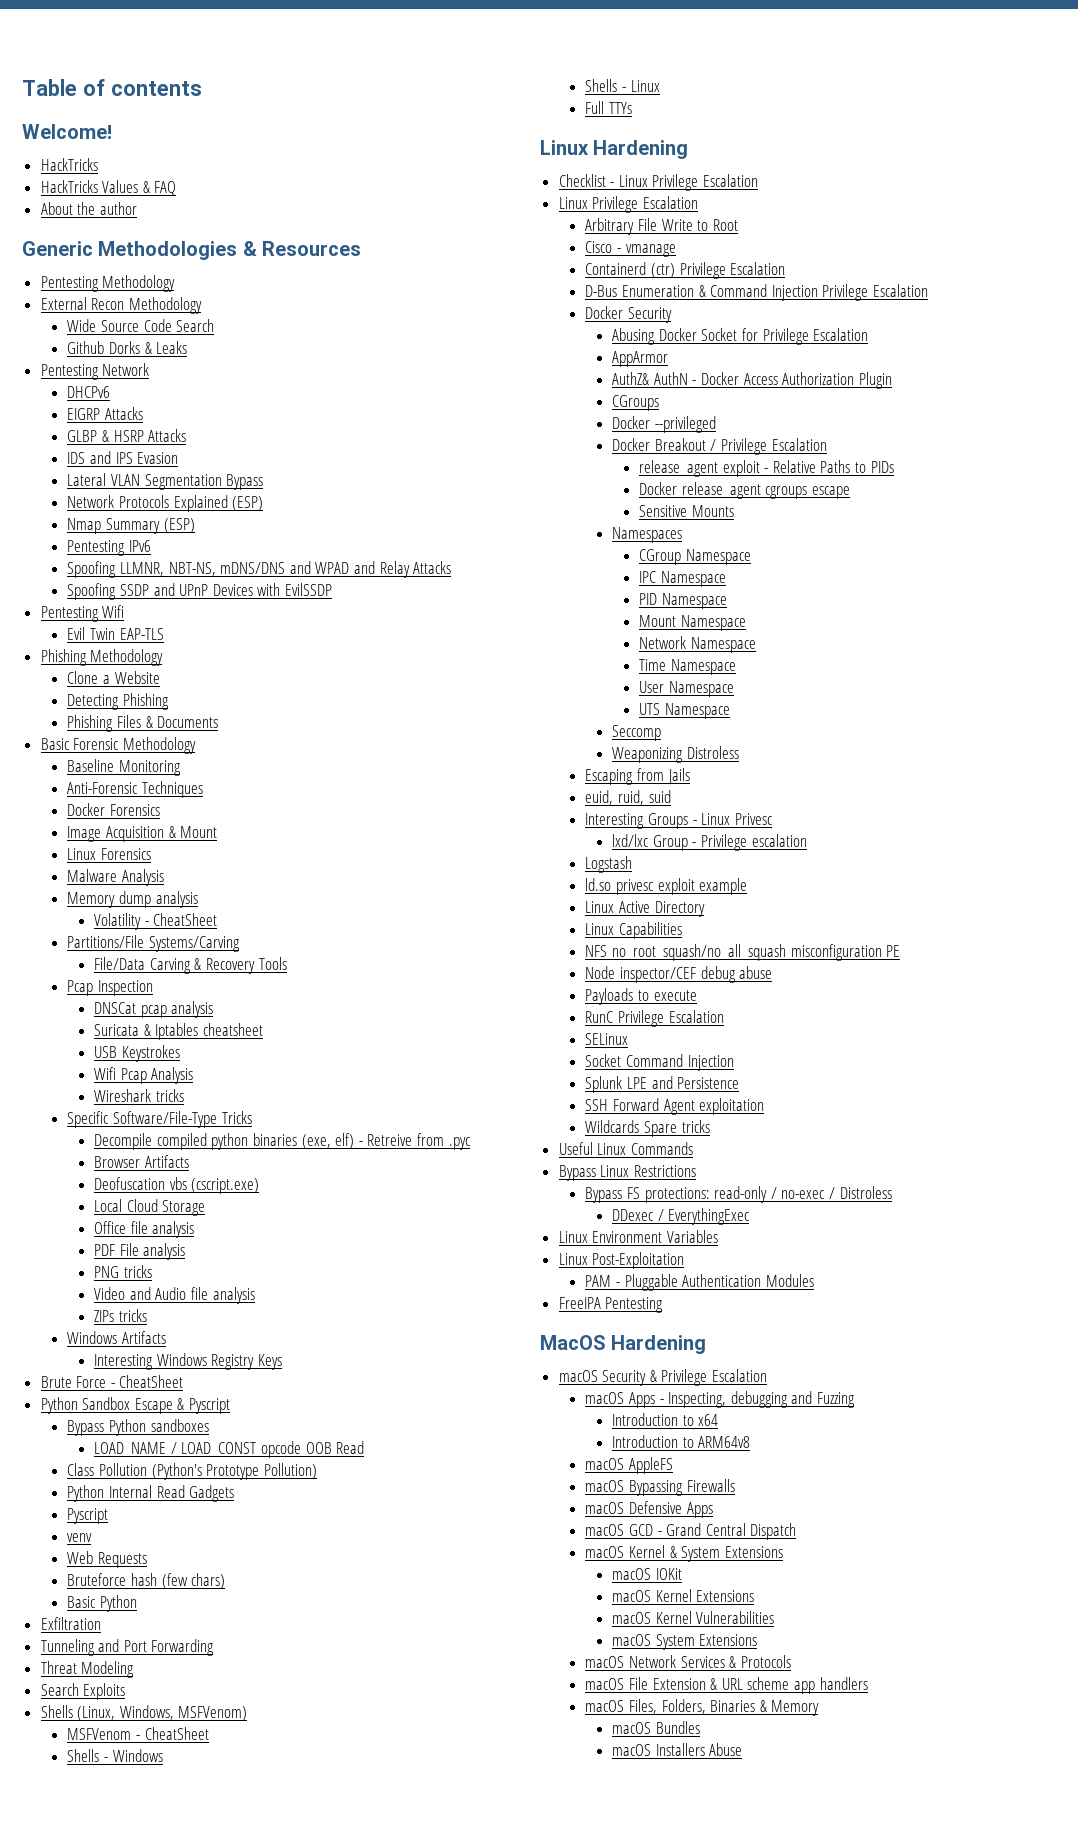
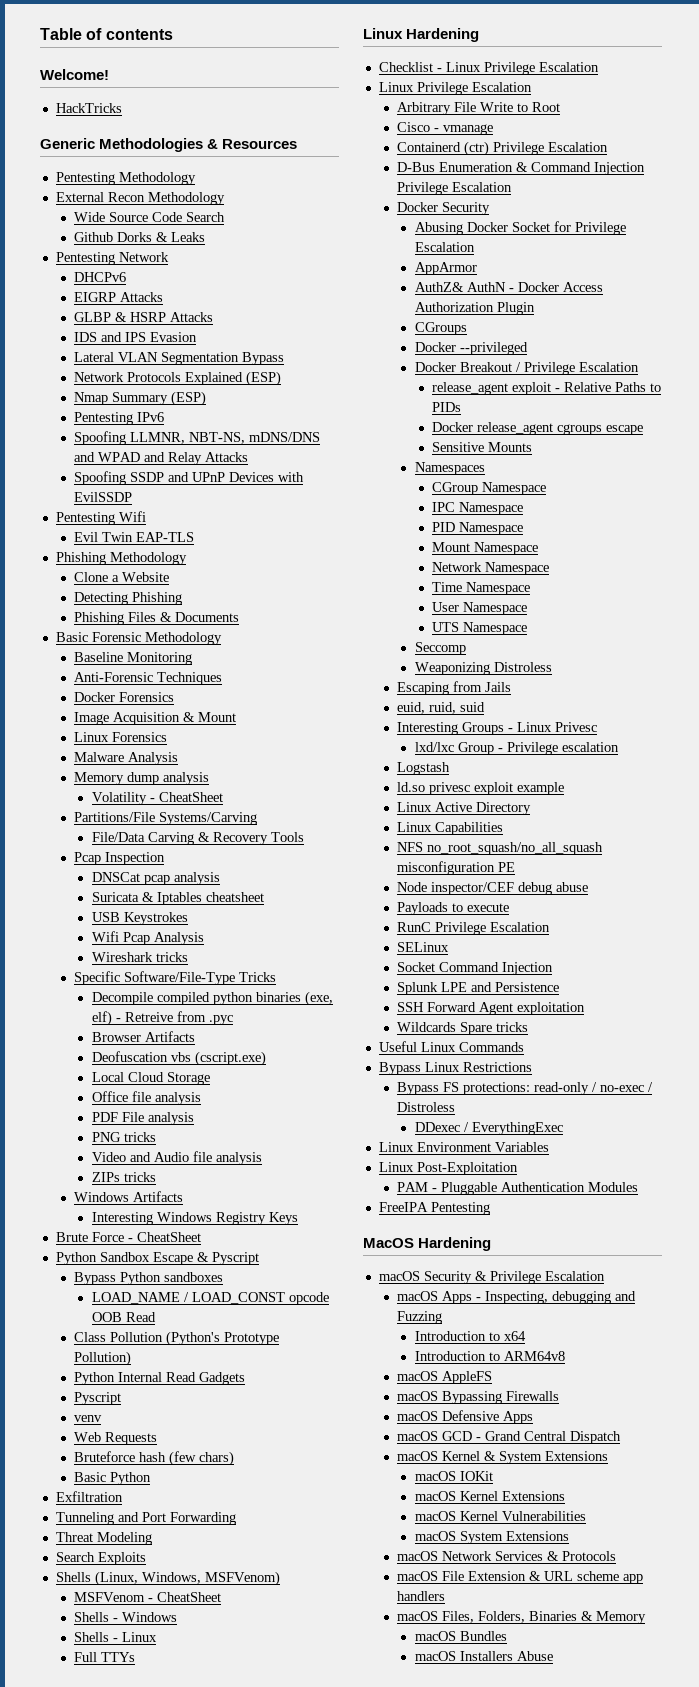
[40,180,177,196] [40,202,137,215] // HackTricks Values & FAQ // About the author -> (122, 108) none

